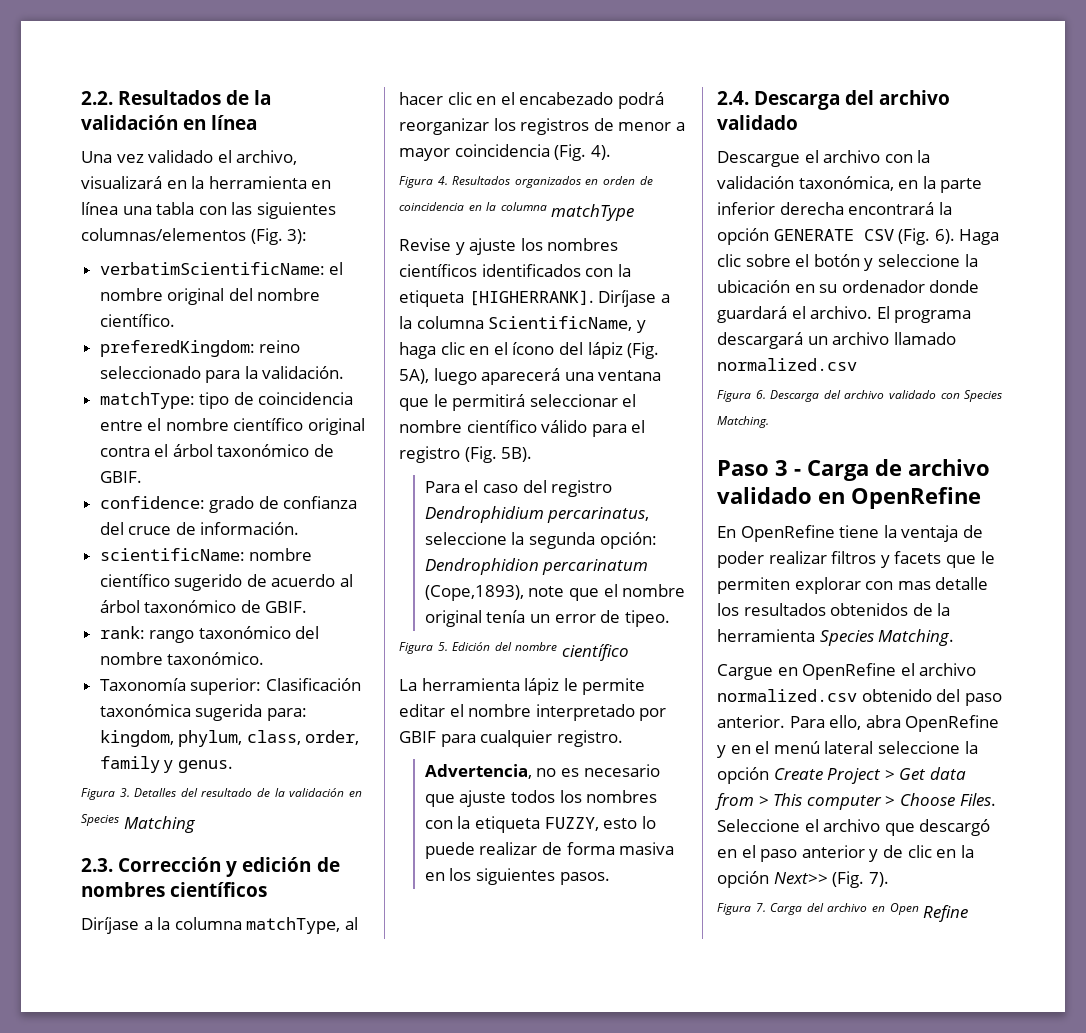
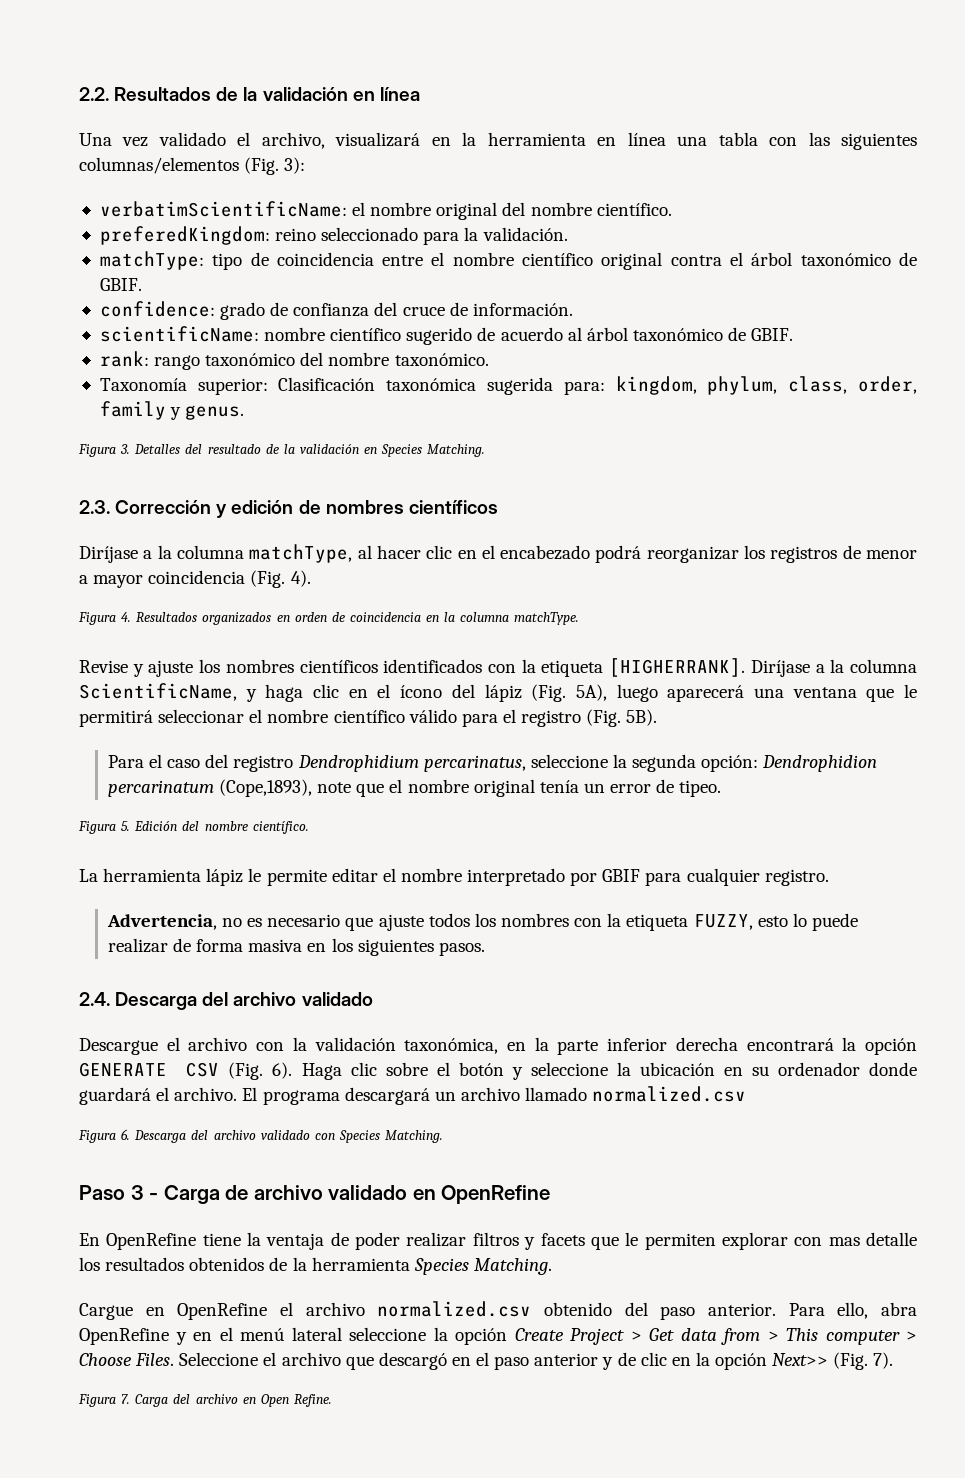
[123,816,196,833] Matching -> [427,444,486,457] Matching.
[551,204,635,221] matchType -> [514,612,580,625] matchType.
[561,644,629,661] científico -> [252,821,309,834] científico.
[923,905,969,922] Refine -> [293,1394,332,1407] Refine.

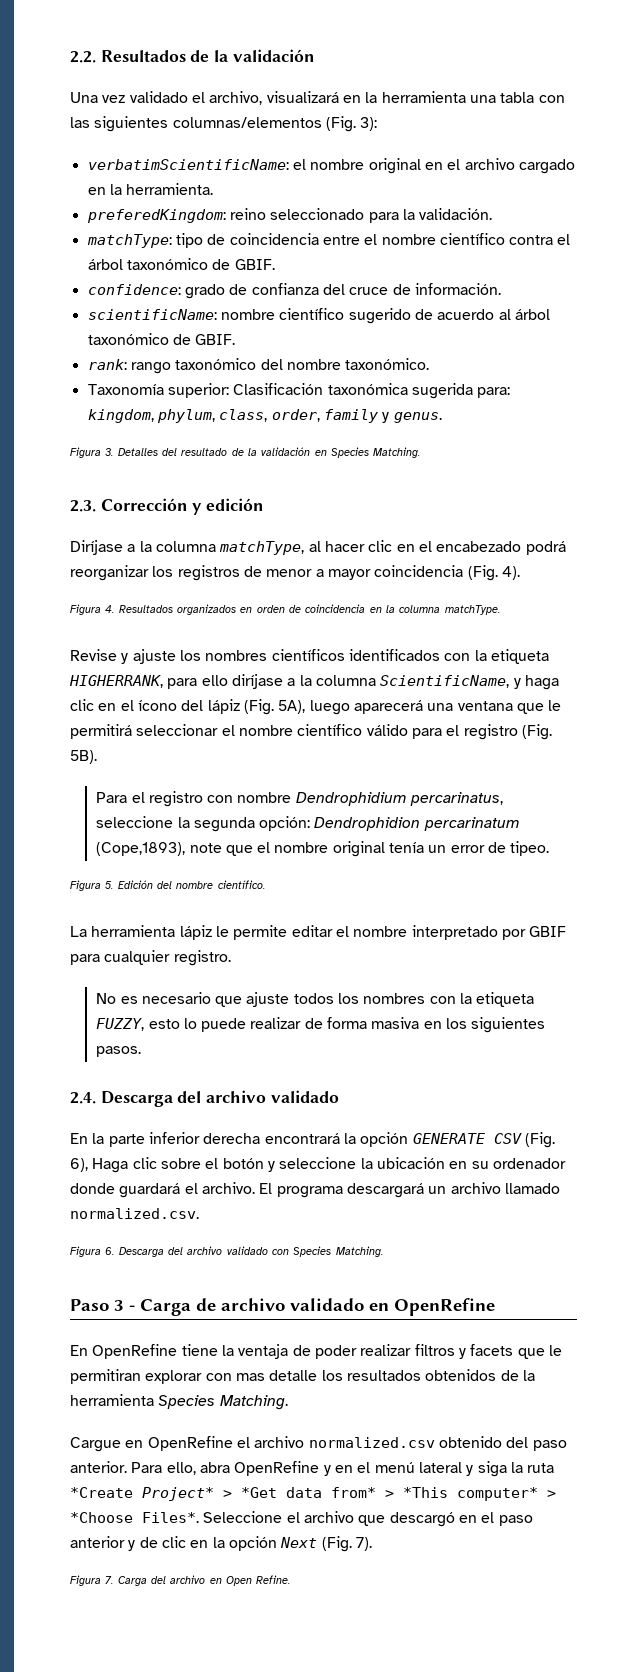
[352,87,420,101] en línea -> (315, 55) none
[597,132,666,146] en línea -> (466, 97) none
[502,202,672,216] del nombre científico. -> [424,158,575,174] [87,183,214,195] en el archivo cargado en la herramienta.
[601,252,663,270] original -> (505, 239) none
[298,500,498,514] de nombres científicos -> (265, 504) none
[609,658,810,677] [HIGHERRANK]. Diríjase -> [69,674,283,689] HIGHERRANK, para ello diríjase
[167,754,294,772] caso del registro -> [148,791,292,807] registro con nombre
[106,914,243,930] Advertencia, no -> [96,993,117,1004] No
[79,1037,526,1055] Descargue el archivo con la validación taxonómica, en -> [70,1133,88,1144] En
[272,1062,293,1079] 6). -> [70,1158,88,1172] 6),
[592,1086,747,1102] normalized.csv -> [70,1208,199,1219] normalized.csv.
[644,1233,716,1250] permiten -> [70,1369,141,1384] permitiran
[349,1327,917,1345] [79,1353,175,1366] seleccione la opción Create Project > Get data from > This computer > Choose Files. -> [466,1461,555,1477] [70,1487,556,1501] [70,1512,199,1523] y siga la ruta *Create Project* > *Get data from* > *This computer* > *Choose Files*.
[772,1353,829,1366] Next>> -> [280,1537,318,1548] Next

